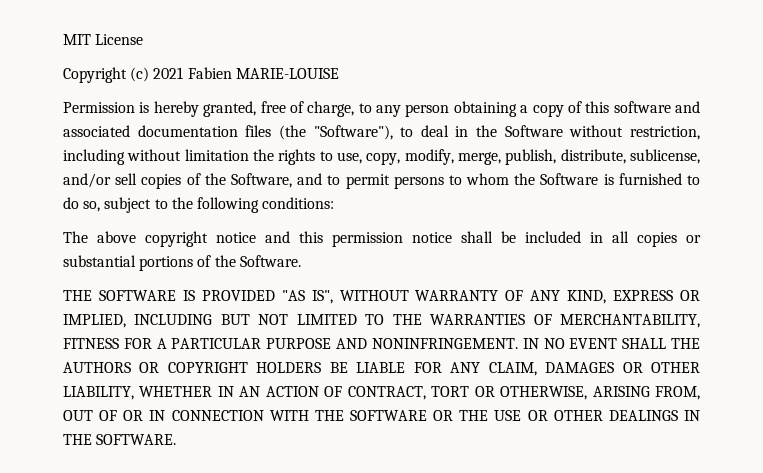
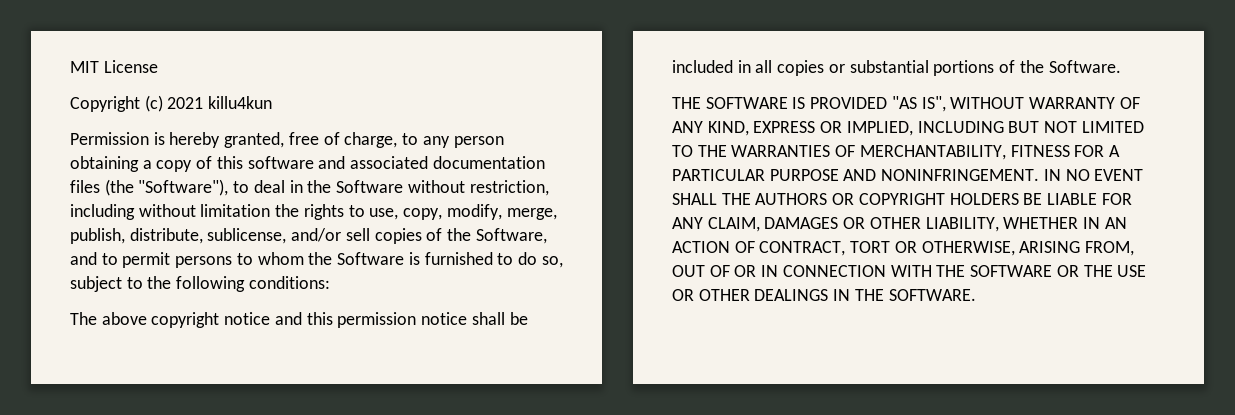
[187,67,339,79] Fabien MARIE-LOUISE -> [208,96,273,109] killu4kun

